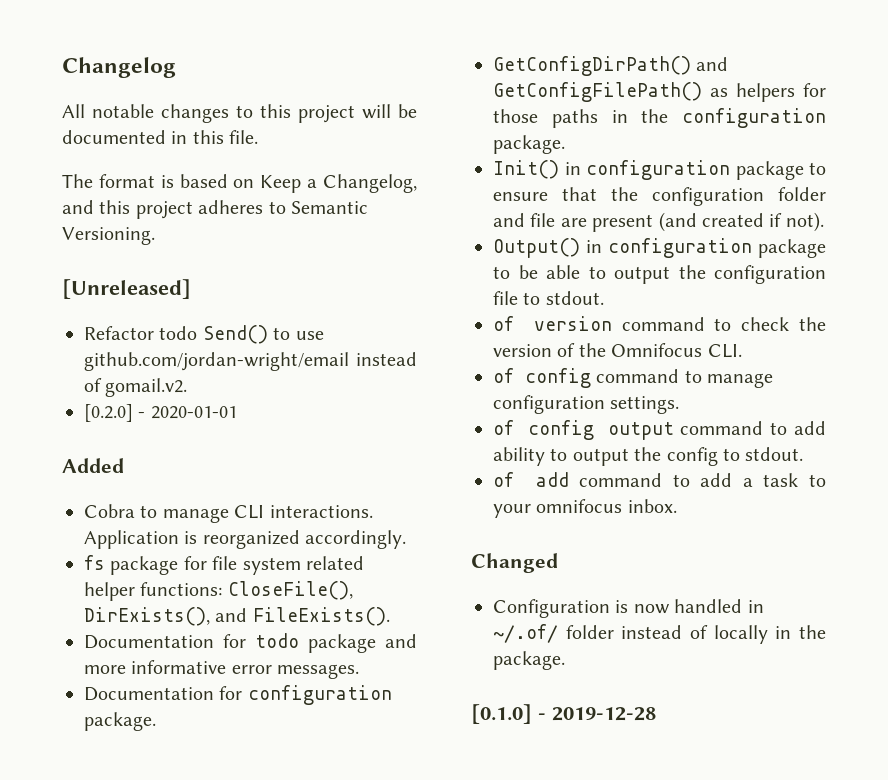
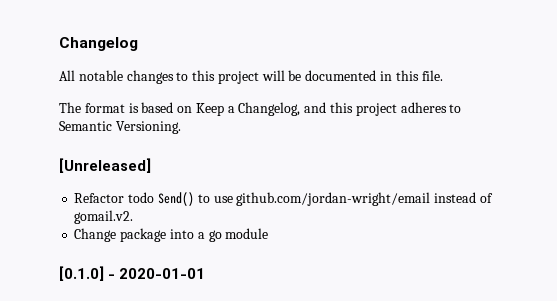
[84,404,237,422] [62,458,124,473] [84,504,373,523] [84,530,407,549] [84,555,364,575] [84,581,353,601] [84,607,390,626] [84,633,417,653] [84,660,360,679] [84,685,392,705] [84,712,156,731] [493,56,729,76] [493,82,826,102] [493,108,826,128] [493,135,565,154] [493,160,826,180] [493,187,826,206] [493,212,824,232] [493,238,826,258] [493,265,826,284] [493,291,604,305] [493,316,826,331] [493,343,742,358] [493,368,774,388] [493,395,680,414] [493,420,826,440] [493,447,804,466] [493,472,827,487] [493,499,677,518] [471,553,558,573] [493,599,764,618] [493,624,827,644] [493,651,565,670] [0.2.0] - 2020-01-01 // Added // Cobra to manage CLI interactions. Application is reorganized accordingly. // fs package for file system related helper functions: CloseFile(), DirExists(), and FileExists(). // Documentation for todo package and more informative error messages. // Documentation for configuration package. // GetConfigDirPath() and GetConfigFilePath() as helpers for those paths in the configuration package. // Init() in configuration package to ensure that the configuration folder and file are present (and created if not). // Output() in configuration package to be able to output the configuration file to stdout. // of version command to check the version of the Omnifocus CLI. // of config command to manage configuration settings. // of config output command to add ability to output the config to stdout. // of add command to add a task to your omnifocus inbox. // Changed // Configuration is now handled in ~/.of/ folder instead of locally in the package. -> [74,228,269,242] Change package into a go module
[552,707,656,721] 2019-12-28 -> [119,268,206,279] 2020-01-01

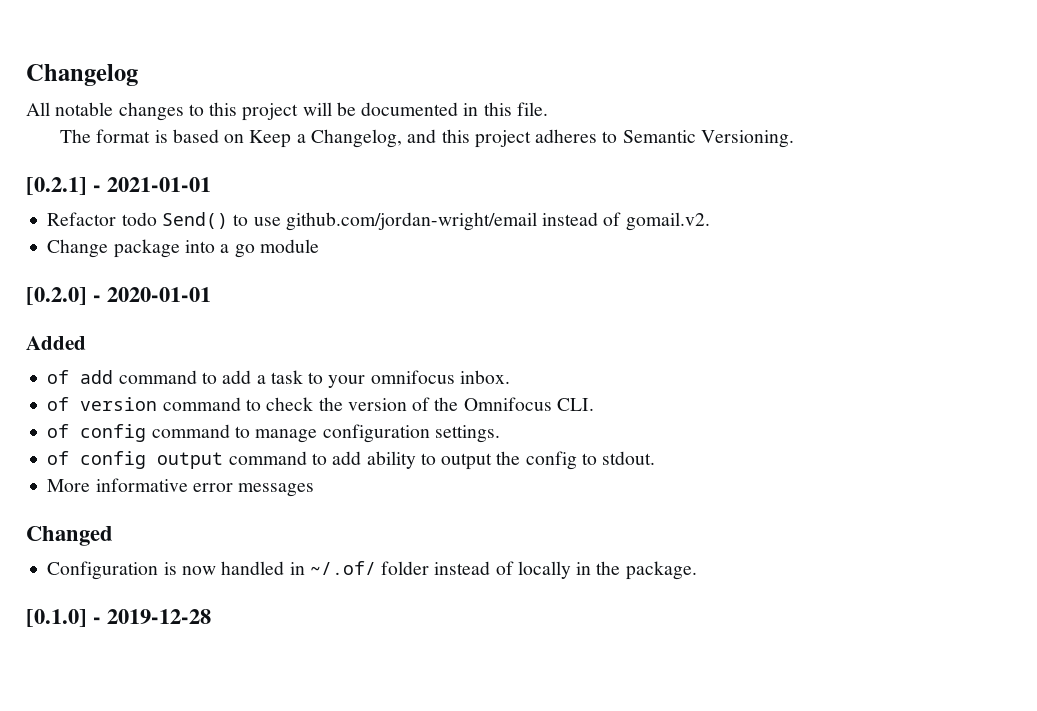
[59,158,151,173] [Unreleased] -> [26,177,212,195] [0.2.1] - 2021-01-01
(269, 233) none -> [26,287,212,305] [26,336,86,350] [47,370,510,388] [47,397,594,411] [47,424,500,443] [47,451,656,470] [47,478,315,497] [26,526,113,546] [47,561,697,580] // [0.2.0] - 2020-01-01 // Added // of add command to add a task to your omnifocus inbox. // of version command to check the version of the Omnifocus CLI. // of config command to manage configuration settings. // of config output command to add ability to output the config to stdout. // More informative error messages // Changed // Configuration is now handled in ~/.of/ folder instead of locally in the package.
[119,268,206,279] 2020-01-01 -> [107,609,212,624] 2019-12-28

